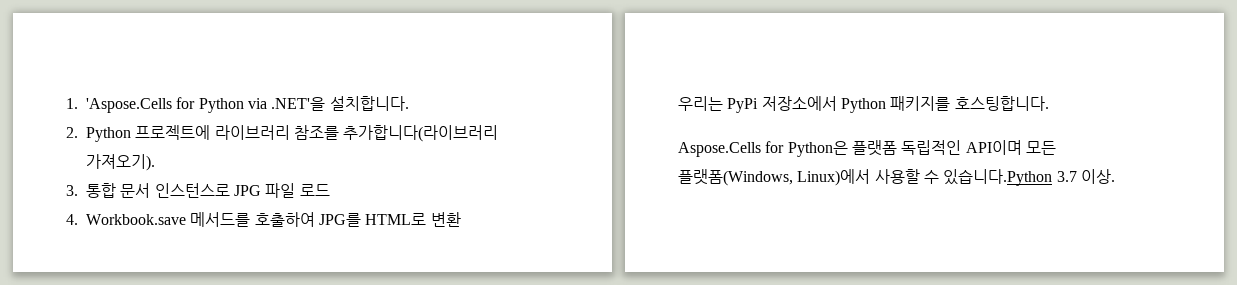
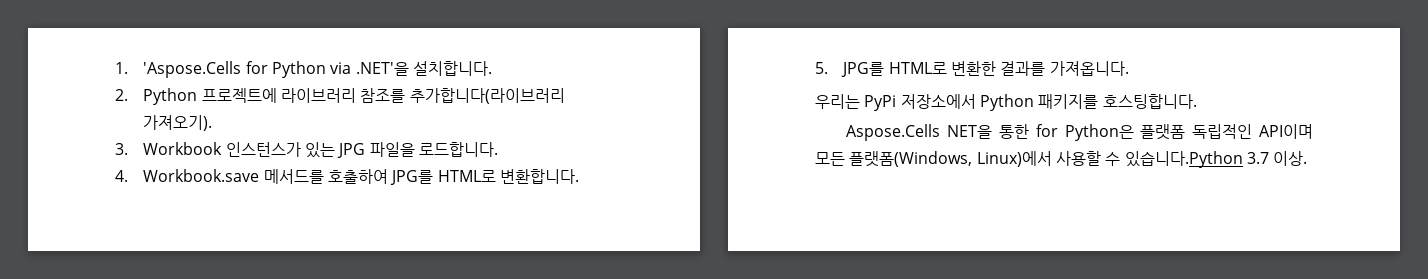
[86,183,330,198] 통합 문서 인스턴스로 JPG 파일 로드 -> [143,142,498,158] Workbook 인스턴스가 있는 JPG 파일을 로드합니다.
[430,212,461,227] 변환 -> [499,169,579,184] [815,61,1129,77] 변환합니다. // 5. JPG를 HTML로 변환한 결과를 가져옵니다.
(761, 149) none -> [947,124,1029,139] NET을 통한

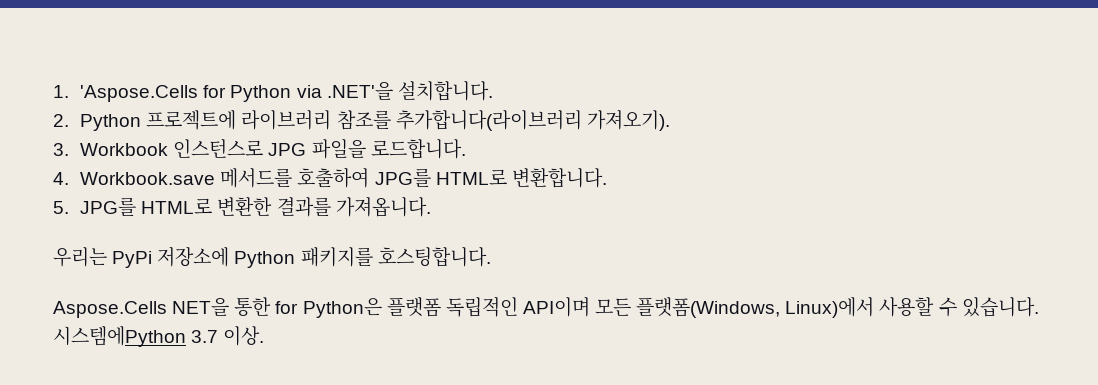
[225,142,335,158] 인스턴스가 있는 -> [173,139,264,158] 인스턴스로
[900,94,976,109] 저장소에서 -> [157,247,230,267] 저장소에
[1124,151,1243,168] 있습니다.Python -> [961,297,1039,317] [53,326,186,347] 있습니다. 시스템에Python

